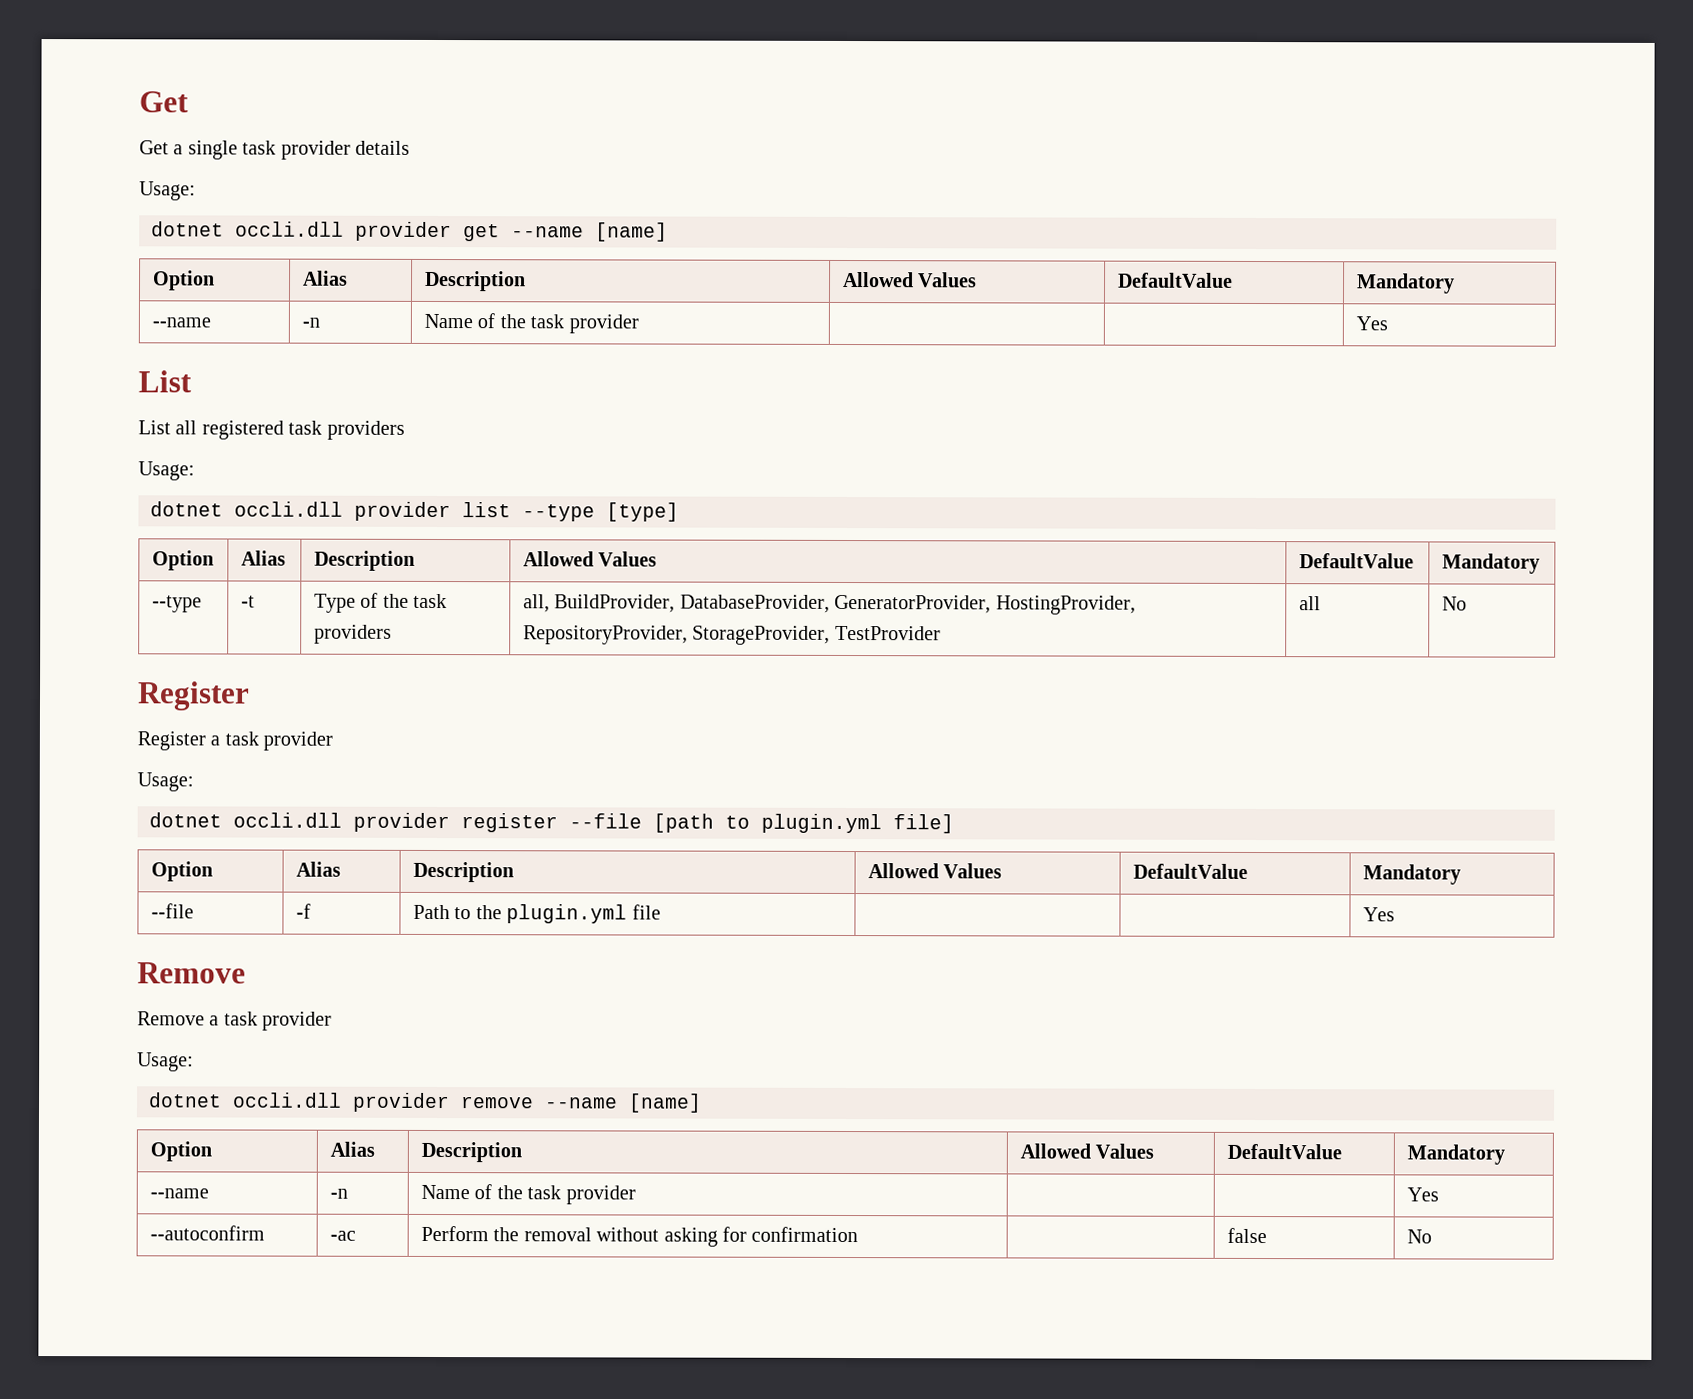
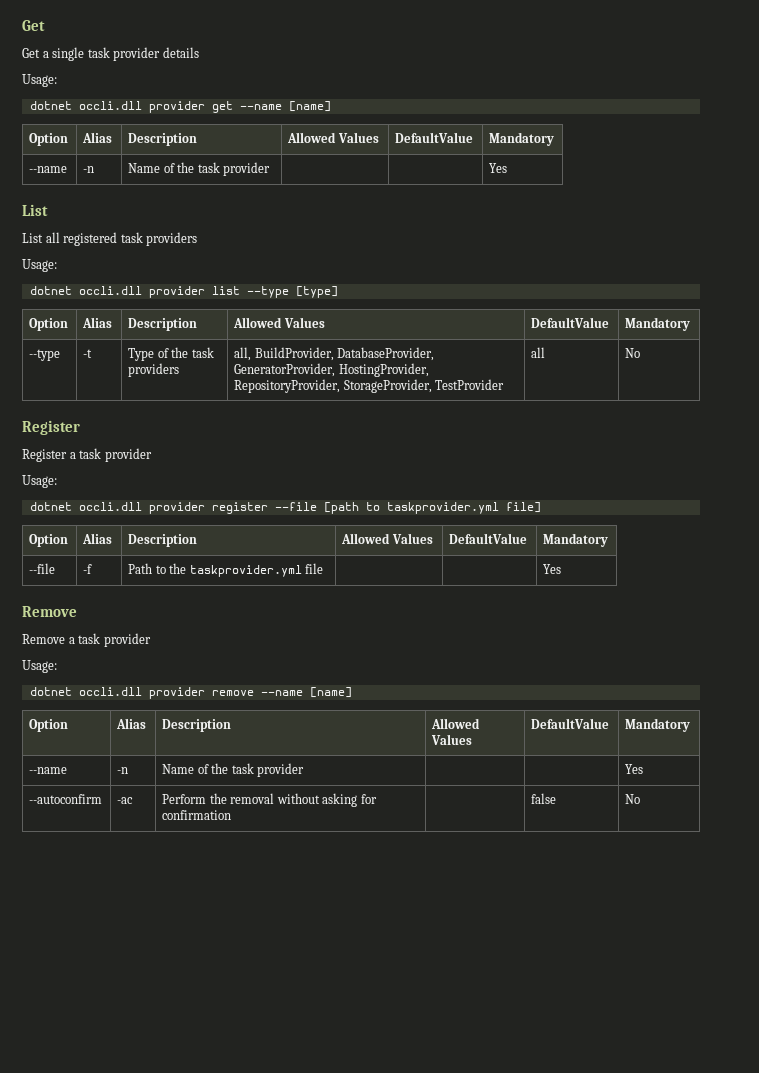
[761,813,882,834] plugin.yml -> [386,502,499,514] taskprovider.yml
[506,904,628,924] plugin.yml -> [189,565,302,577] taskprovider.yml

